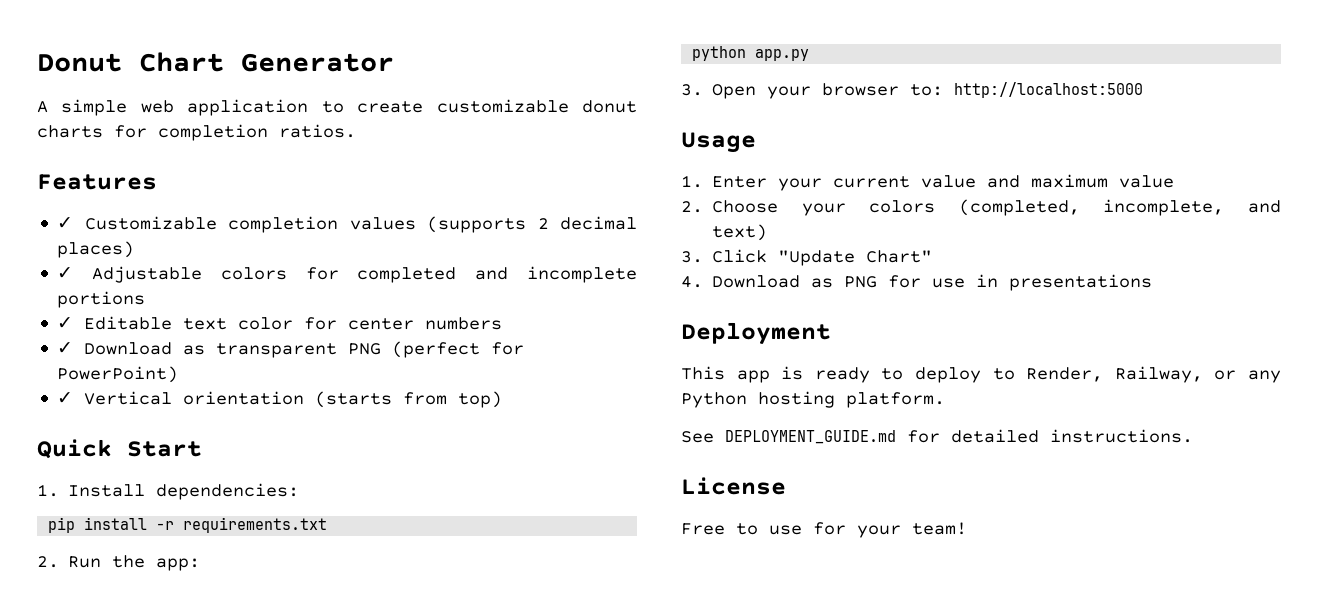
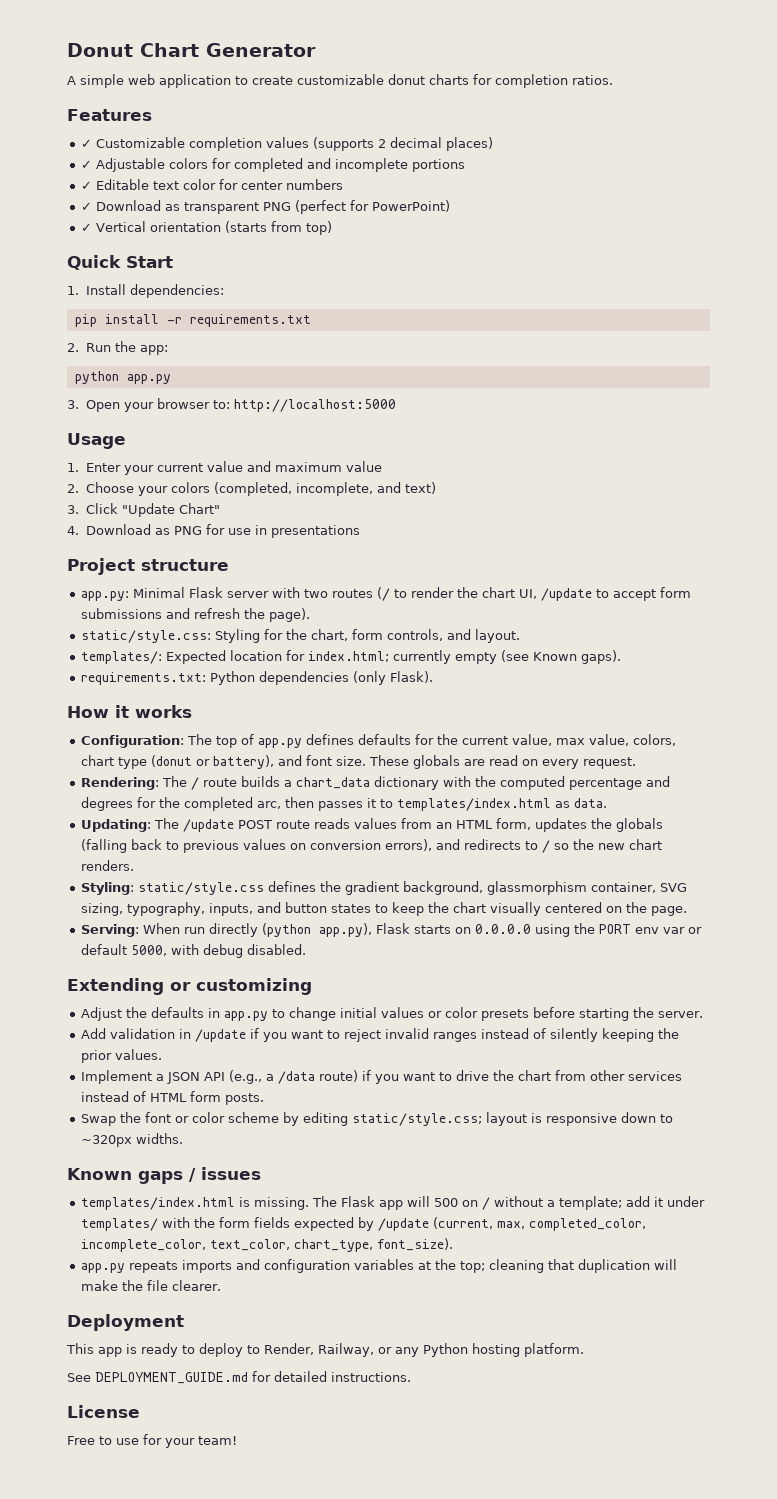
(1153, 282) none -> [67,558,229,575] [81,587,692,601] [81,608,311,622] [81,629,521,643] [81,650,622,664] [81,671,434,685] [67,705,192,718] [81,734,677,748] [81,755,637,769] [81,776,671,790] [81,797,608,811] [81,818,664,832] [81,839,663,853] [81,860,135,871] [81,881,688,895] [81,902,688,916] [81,923,703,937] [81,944,307,958] [67,978,312,995] [81,1007,704,1021] [81,1028,680,1042] [81,1049,163,1063] [81,1070,683,1084] [81,1091,265,1105] [81,1112,674,1126] [81,1133,184,1147] [67,1167,261,1184] [81,1196,706,1210] [81,1217,647,1231] [81,1238,454,1252] [81,1259,678,1273] [81,1280,222,1291] // Project structure // app.py: Minimal Flask server with two routes (/ to render the chart UI, /update to accept form submissions and refresh the page). // static/style.css: Styling for the chart, form controls, and layout. // templates/: Expected location for index.html; currently empty (see Known gaps). // requirements.txt: Python dependencies (only Flask). // How it works // Configuration: The top of app.py defines defaults for the current value, max value, colors, chart type (donut or battery), and font size. These globals are read on every request. // Rendering: The / route builds a chart_data dictionary with the computed percentage and degrees for the completed arc, then passes it to templates/index.html as data. // Updating: The /update POST route reads values from an HTML form, updates the globals (falling back to previous values on conversion errors), and redirects to / so the new chart renders. // Styling: static/style.css defines the gradient background, glassmorphism container, SVG sizing, typography, inputs, and button states to keep the chart visually centered on the page. // Serving: When run directly (python app.py), Flask starts on 0.0.0.0 using the PORT env var or default 5000, with debug disabled. // Extending or customizing // Adjust the defaults in app.py to change initial values or color presets before starting the server. // Add validation in /update if you want to reject invalid ranges instead of silently keeping the prior values. // Implement a JSON API (e.g., a /data route) if you want to drive the chart from other services instead of HTML form posts. // Swap the font or color scheme by editing static/style.css; layout is responsive down to ~320px widths. // Known gaps / issues // templates/index.html is missing. The Flask app will 500 on / without a template; add it under templates/ with the form fields expected by /update (current, max, completed_color, incomplete_color, text_color, chart_type, font_size). // app.py repeats imports and configuration variables at the top; cleaning that duplication will make the file clearer.

